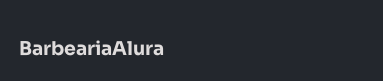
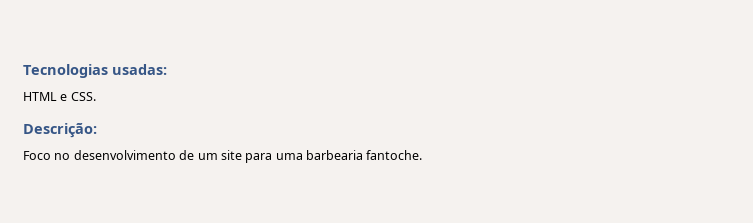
[19,40,164,56] BarbeariaAlura -> [23,64,167,78] [23,92,96,101] [23,123,97,138] [23,150,423,163] Tecnologias usadas: // HTML e CSS. // Descrição: // Foco no desenvolvimento de um site para uma barbearia fantoche.

